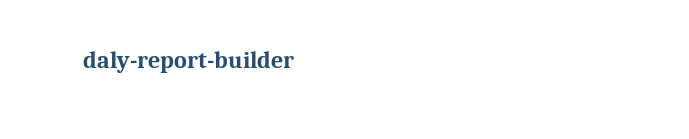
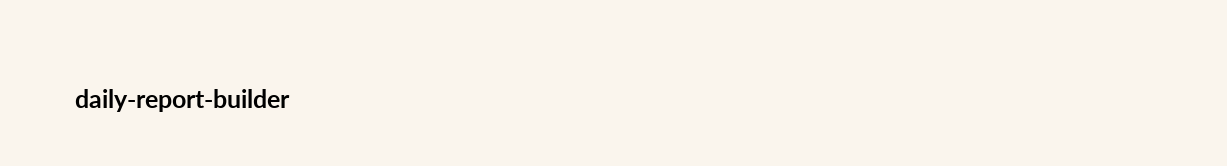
[83,51,294,73] daly-report-builder -> [75,89,290,112] daily-report-builder

